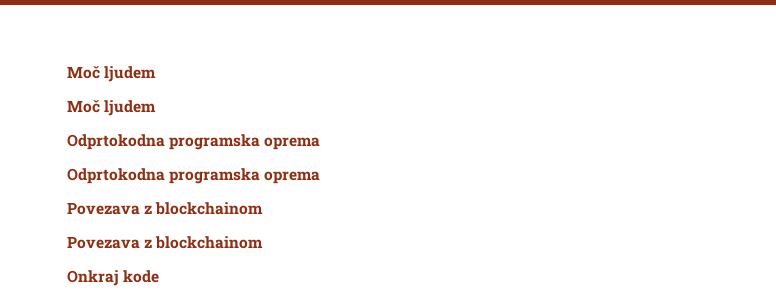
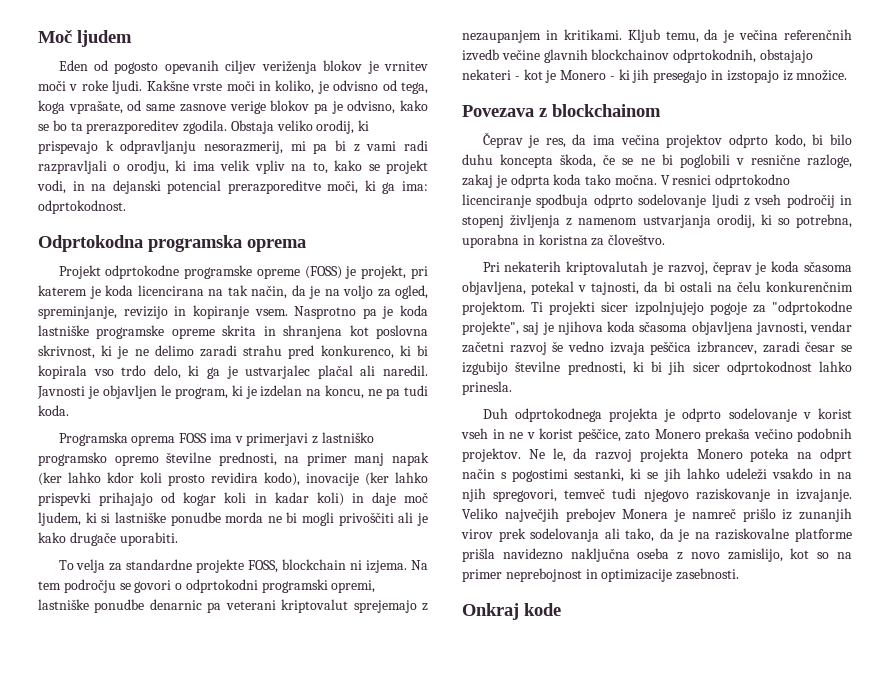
[67,66,157,82] [67,100,157,116] [67,134,321,150] [67,168,321,184] [67,202,264,215] [67,236,264,249] Moč ljudem // Moč ljudem // Odprtokodna programska oprema // Odprtokodna programska oprema // Povezava z blockchainom // Povezava z blockchainom -> [38,30,132,47] [58,60,428,74] [38,80,429,94] [38,100,428,114] [38,120,370,134] [38,140,429,154] [38,160,428,174] [37,180,428,194] [38,200,126,214] [38,235,306,252] [58,265,428,279] [38,285,428,299] [38,305,428,319] [38,325,428,339] [38,345,428,359] [38,365,428,379] [37,385,429,399] [38,405,69,416] [58,432,374,446] [38,452,429,466] [38,472,428,486] [38,492,429,506] [38,512,428,526] [38,532,178,546] [58,559,428,573] [38,579,376,593] [38,599,428,613] [462,29,852,43] [462,49,813,63] [462,69,848,83] [462,104,661,117] [482,132,852,148] [462,154,852,168] [462,174,791,188] [462,194,852,208] [462,214,852,228] [462,234,666,248] [482,261,852,275] [462,281,853,295] [462,301,852,315] [462,321,852,335] [462,341,852,355] [462,361,852,375] [462,381,512,395] [482,408,852,422] [461,428,852,442] [462,448,852,462] [462,468,852,482] [462,488,852,502] [462,508,852,522] [461,528,853,542] [462,548,852,562] [462,568,740,582] Moč ljudem // Eden od pogosto opevanih ciljev veriženja blokov je vrnitev moči v roke ljudi. Kakšne vrste moči in koliko, je odvisno od tega, koga vprašate, od same zasnove verige blokov pa je odvisno, kako se bo ta prerazporeditev zgodila. Obstaja veliko orodij, ki prispevajo k odpravljanju nesorazmerij, mi pa bi z vami radi razpravljali o orodju, ki ima velik vpliv na to, kako se projekt vodi, in na dejanski potencial prerazporeditve moči, ki ga ima: odprtokodnost. // Odprtokodna programska oprema // Projekt odprtokodne programske opreme (FOSS) je projekt, pri katerem je koda licencirana na tak način, da je na voljo za ogled, spreminjanje, revizijo in kopiranje vsem. Nasprotno pa je koda lastniške programske opreme skrita in shranjena kot poslovna skrivnost, ki je ne delimo zaradi strahu pred konkurenco, ki bi kopirala vso trdo delo, ki ga je ustvarjalec plačal ali naredil. Javnosti je objavljen le program, ki je izdelan na koncu, ne pa tudi koda. // Programska oprema FOSS ima v primerjavi z lastniško programsko opremo številne prednosti, na primer manj napak (ker lahko kdor koli prosto revidira kodo), inovacije (ker lahko prispevki prihajajo od kogar koli in kadar koli) in daje moč ljudem, ki si lastniške ponudbe morda ne bi mogli privoščiti ali je kako drugače uporabiti. // To velja za standardne projekte FOSS, blockchain ni izjema. Na tem področju se govori o odprtokodni programski opremi, lastniške ponudbe denarnic pa veterani kriptovalut sprejemajo z nezaupanjem in kritikami. Kljub temu, da je večina referenčnih izvedb večine glavnih blockchainov odprtokodnih, obstajajo nekateri - kot je Monero - ki jih presegajo in izstopajo iz množice. // Povezava z blockchainom // Čeprav je res, da ima večina projektov odprto kodo, bi bilo duhu koncepta škoda, če se ne bi poglobili v resnične razloge, zakaj je odprta koda tako močna. V resnici odprtokodno licenciranje spodbuja odprto sodelovanje ljudi z vseh področij in stopenj življenja z namenom ustvarjanja orodij, ki so potrebna, uporabna in koristna za človeštvo. // Pri nekaterih kriptovalutah je razvoj, čeprav je koda sčasoma objavljena, potekal v tajnosti, da bi ostali na čelu konkurenčnim projektom. Ti projekti sicer izpolnjujejo pogoje za "odprtokodne projekte", saj je njihova koda sčasoma objavljena javnosti, vendar začetni razvoj še vedno izvaja peščica izbrancev, zaradi česar se izgubijo številne prednosti, ki bi jih sicer odprtokodnost lahko prinesla. // Duh odprtokodnega projekta je odprto sodelovanje v korist vseh in ne v korist peščice, zato Monero prekaša večino podobnih projektov. Ne le, da razvoj projekta Monero poteka na odprt način s pogostimi sestanki, ki se jih lahko udeleži vsakdo in na njih spregovori, temveč tudi njegovo raziskovanje in izvajanje. Veliko največjih prebojev Monera je namreč prišlo iz zunanjih virov prek sodelovanja ali tako, da je na raziskovalne platforme prišla navidezno naključna oseba z novo zamislijo, kot so na primer neprebojnost in optimizacije zasebnosti.

